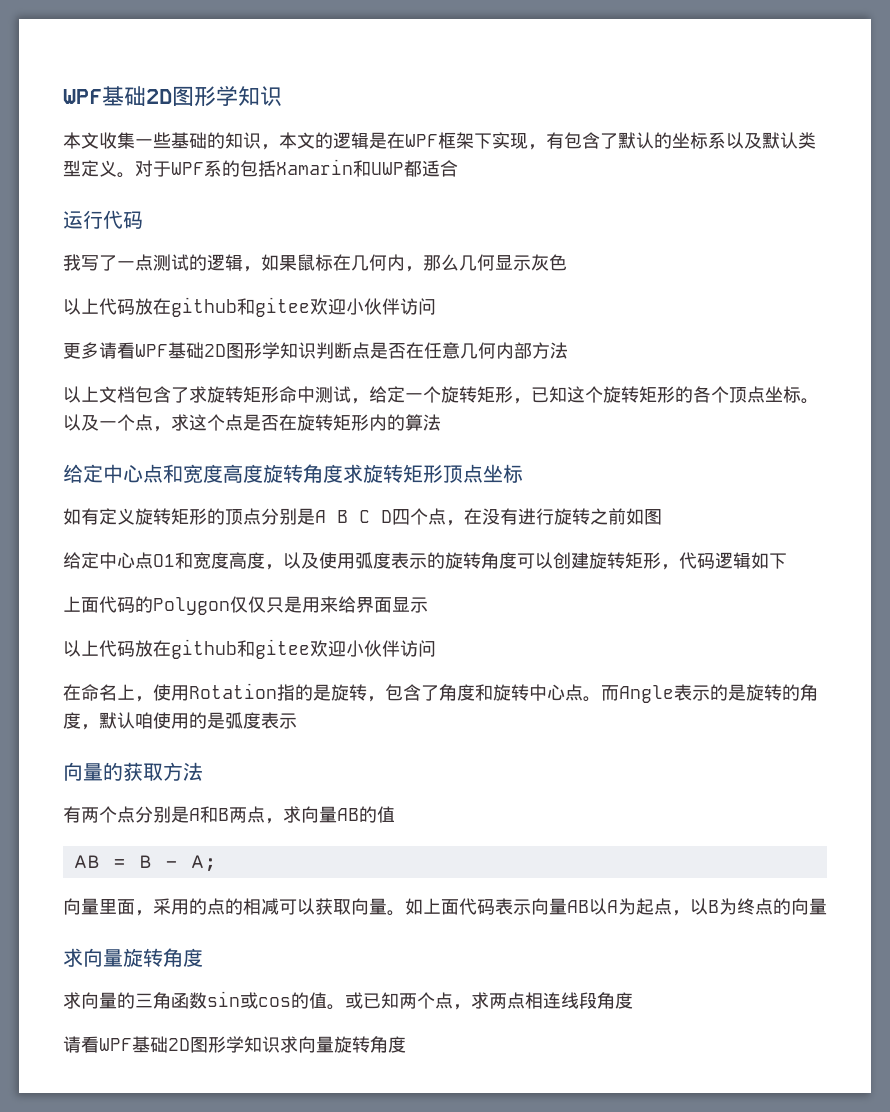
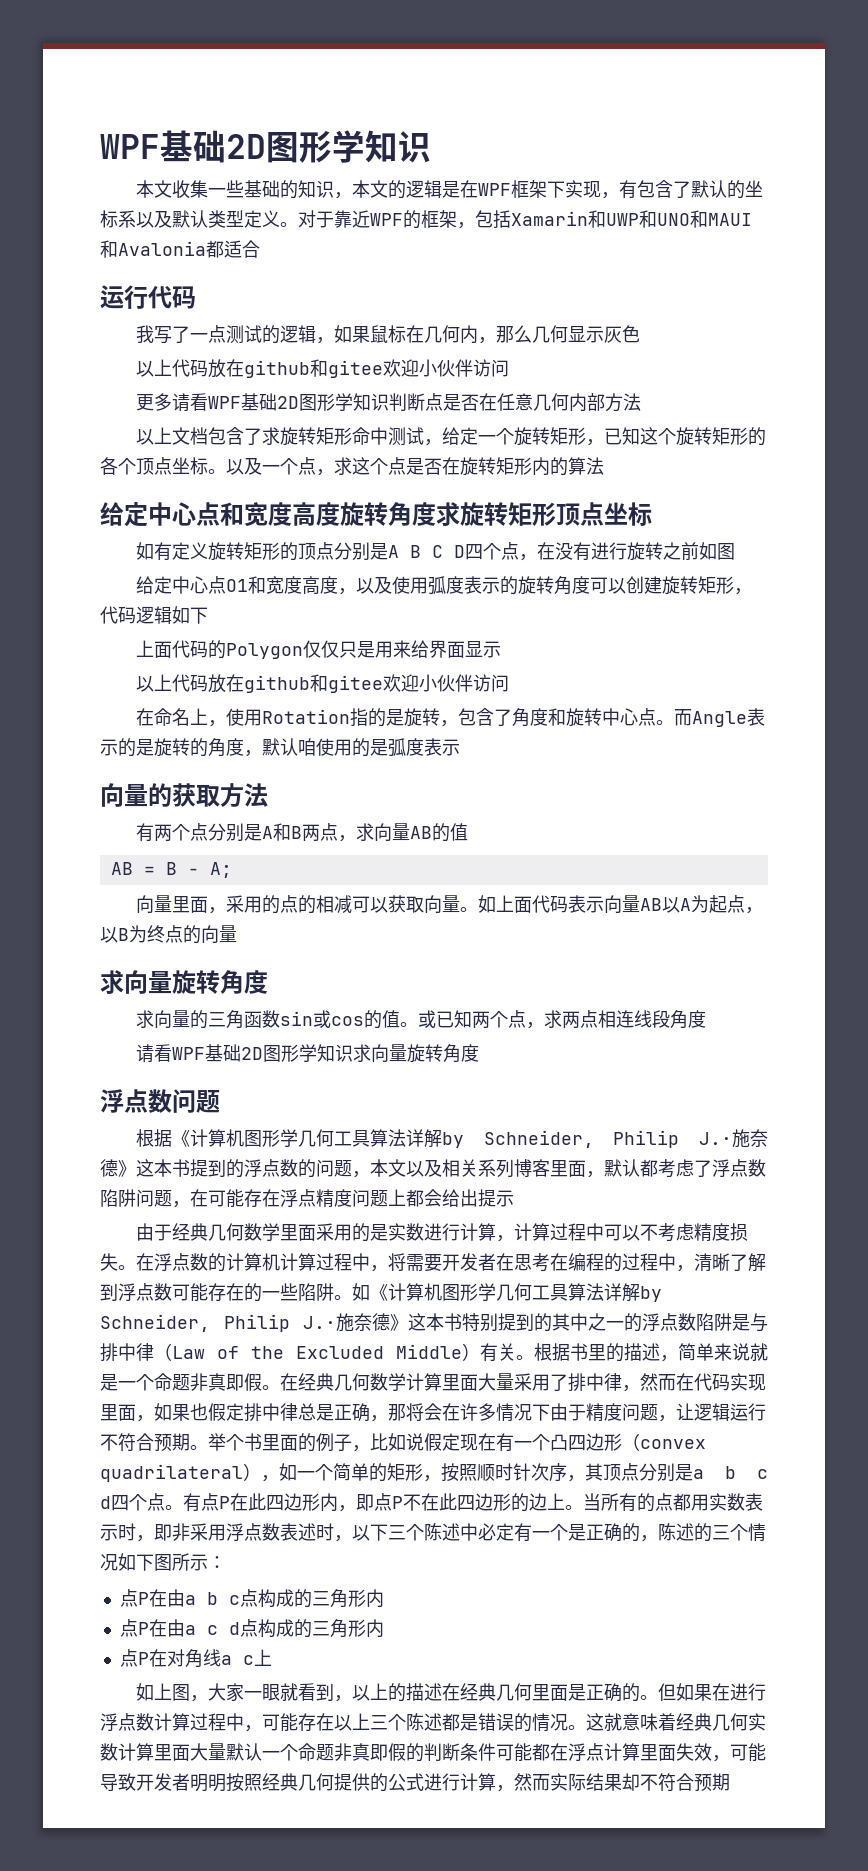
[171,159,404,177] WPF系的包括Xamarin和UWP -> [334,210,752,229] [100,240,206,258] 靠近WPF的框架，包括Xamarin和UWP和UNO和MAUI和Avalonia
(406, 1044) none -> [100,1089,220,1113] [136,1129,768,1148] [100,1159,766,1178] [100,1189,514,1208] [136,1223,749,1242] [100,1253,766,1272] [100,1283,662,1302] [100,1313,768,1332] [100,1343,768,1362] [100,1373,766,1392] [100,1403,766,1422] [100,1433,706,1452] [100,1463,768,1482] [100,1493,763,1512] [100,1523,766,1542] [100,1553,226,1571] [119,1589,384,1608] [119,1619,384,1638] [119,1649,272,1668] [136,1683,767,1702] [100,1713,766,1732] [100,1743,766,1762] [100,1773,730,1792] // 浮点数问题 // 根据《计算机图形学几何工具算法详解by Schneider, Philip J.·施奈德》这本书提到的浮点数的问题，本文以及相关系列博客里面，默认都考虑了浮点数陷阱问题，在可能存在浮点精度问题上都会给出提示 // 由于经典几何数学里面采用的是实数进行计算，计算过程中可以不考虑精度损失。在浮点数的计算机计算过程中，将需要开发者在思考在编程的过程中，清晰了解到浮点数可能存在的一些陷阱。如《计算机图形学几何工具算法详解by Schneider, Philip J.·施奈德》这本书特别提到的其中之一的浮点数陷阱是与排中律（Law of the Excluded Middle）有关。根据书里的描述，简单来说就是一个命题非真即假。在经典几何数学计算里面大量采用了排中律，然而在代码实现里面，如果也假定排中律总是正确，那将会在许多情况下由于精度问题，让逻辑运行不符合预期。举个书里面的例子，比如说假定现在有一个凸四边形（convex quadrilateral），如一个简单的矩形，按照顺时针次序，其顶点分别是a b c d四个点。有点P在此四边形内，即点P不在此四边形的边上。当所有的点都用实数表示时，即非采用浮点数表述时，以下三个陈述中必定有一个是正确的，陈述的三个情况如下图所示： // 点P在由a b c点构成的三角形内 // 点P在由a c d点构成的三角形内 // 点P在对角线a c上 // 如上图，大家一眼就看到，以上的描述在经典几何里面是正确的。但如果在进行浮点数计算过程中，可能存在以上三个陈述都是错误的情况。这就意味着经典几何实数计算里面大量默认一个命题非真即假的判断条件可能都在浮点计算里面失效，可能导致开发者明明按照经典几何提供的公式进行计算，然而实际结果却不符合预期

